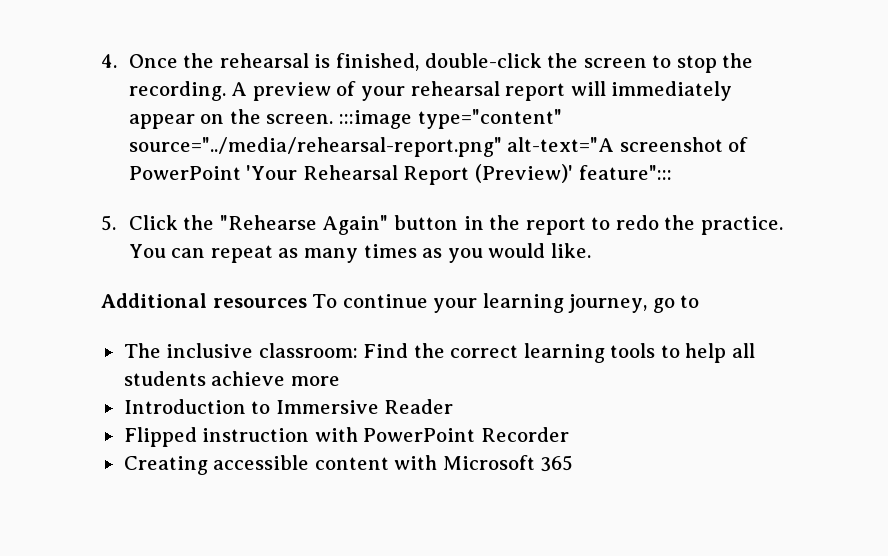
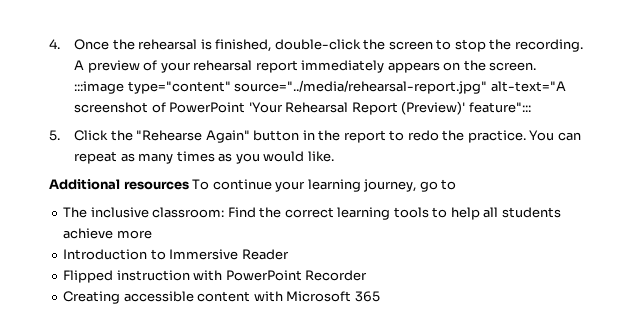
[570,81,733,101] [128,114,195,129] will immediately appear -> [301,60,440,73] immediately appears
[128,137,502,157] source="../media/rehearsal-report.png" -> [234,80,488,94] source="../media/rehearsal-report.jpg"

